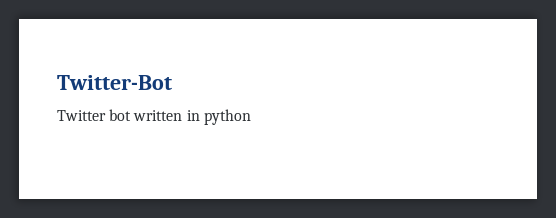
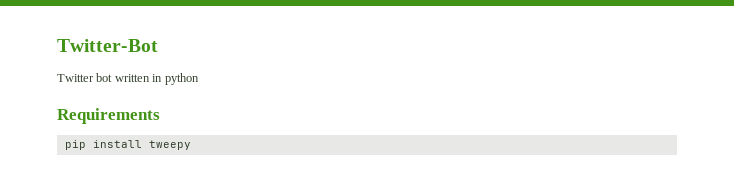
(251, 117) none -> [57,108,160,124] [64,140,191,150] // Requirements // pip install tweepy

